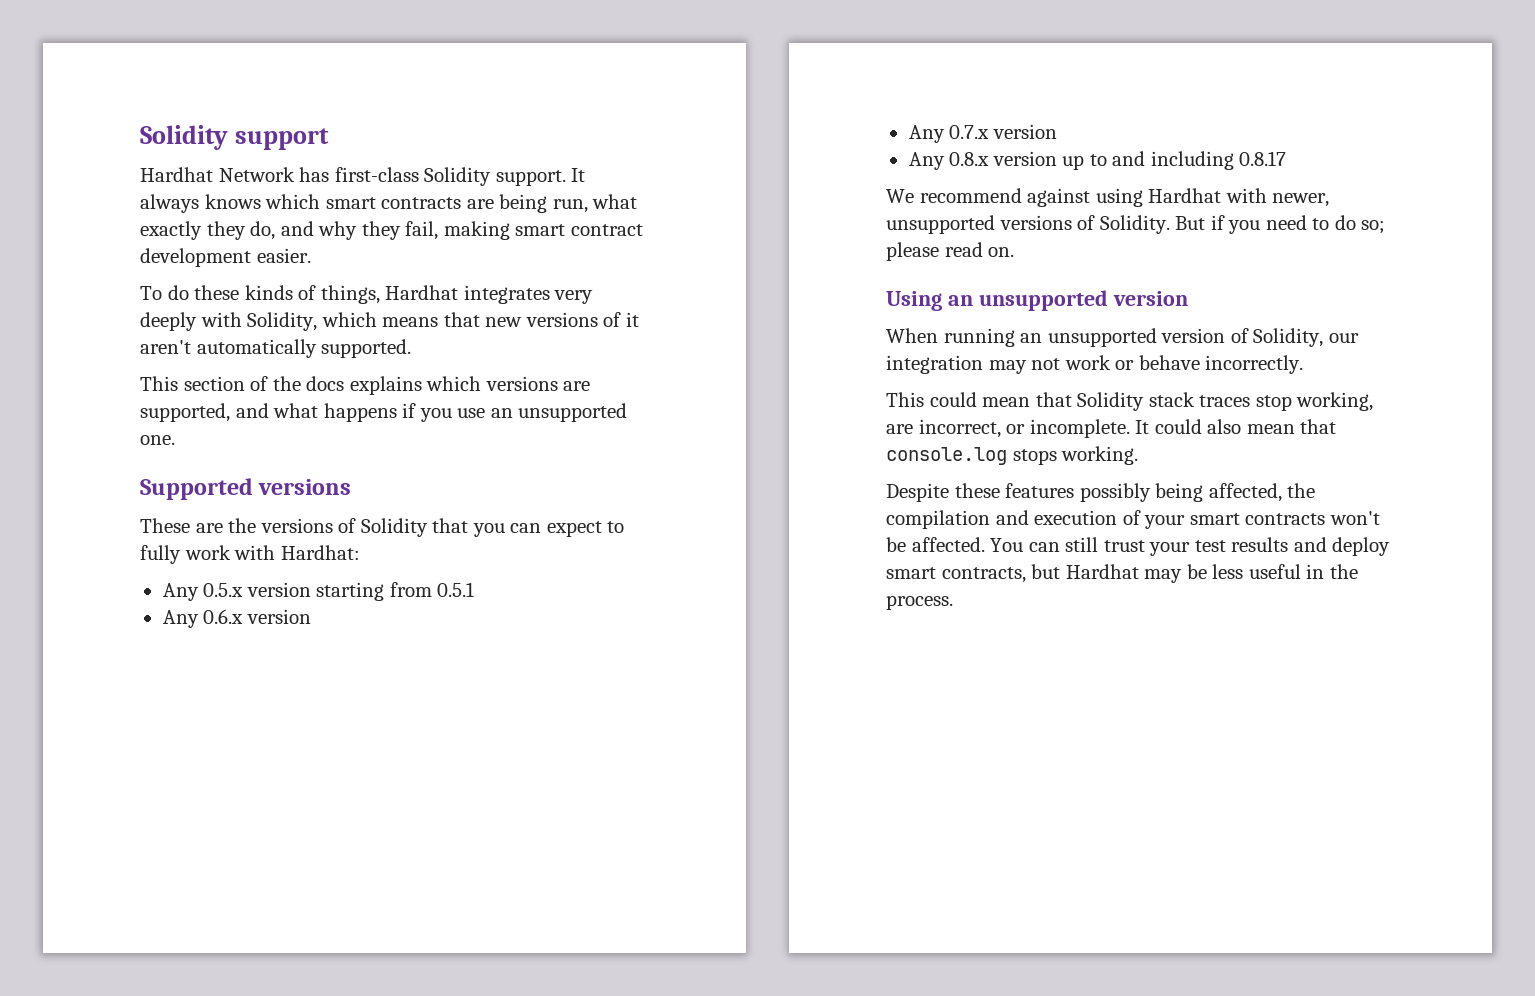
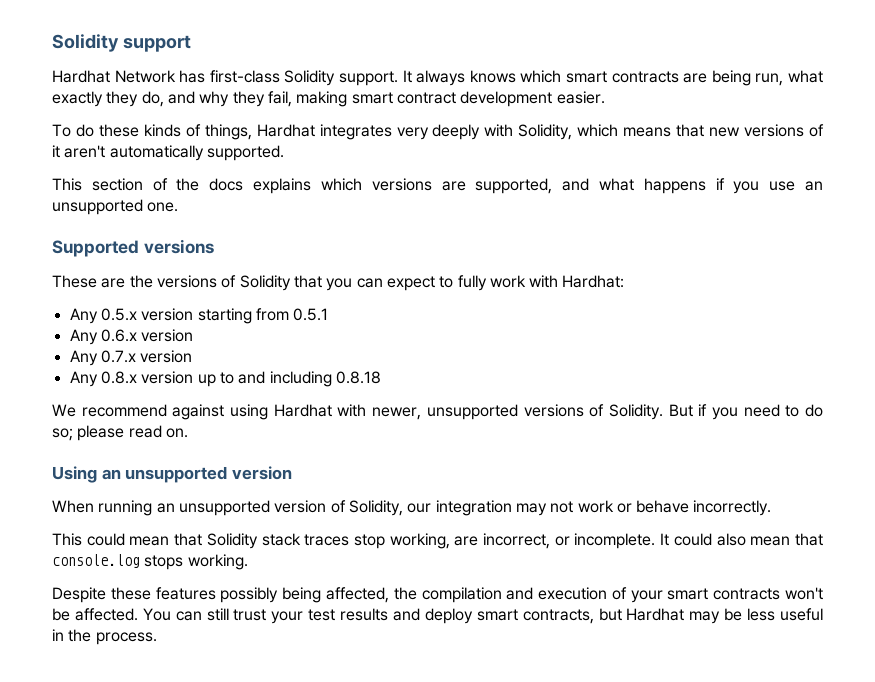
[1239,151,1287,166] 0.8.17 -> [335,371,381,384] 0.8.18

